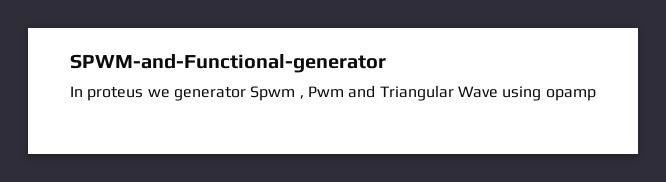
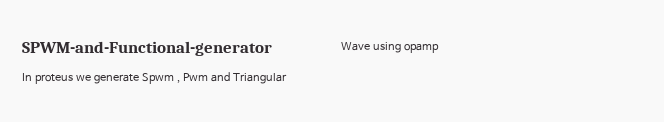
[173,86,246,101] generator -> [93,74,139,84] generate

